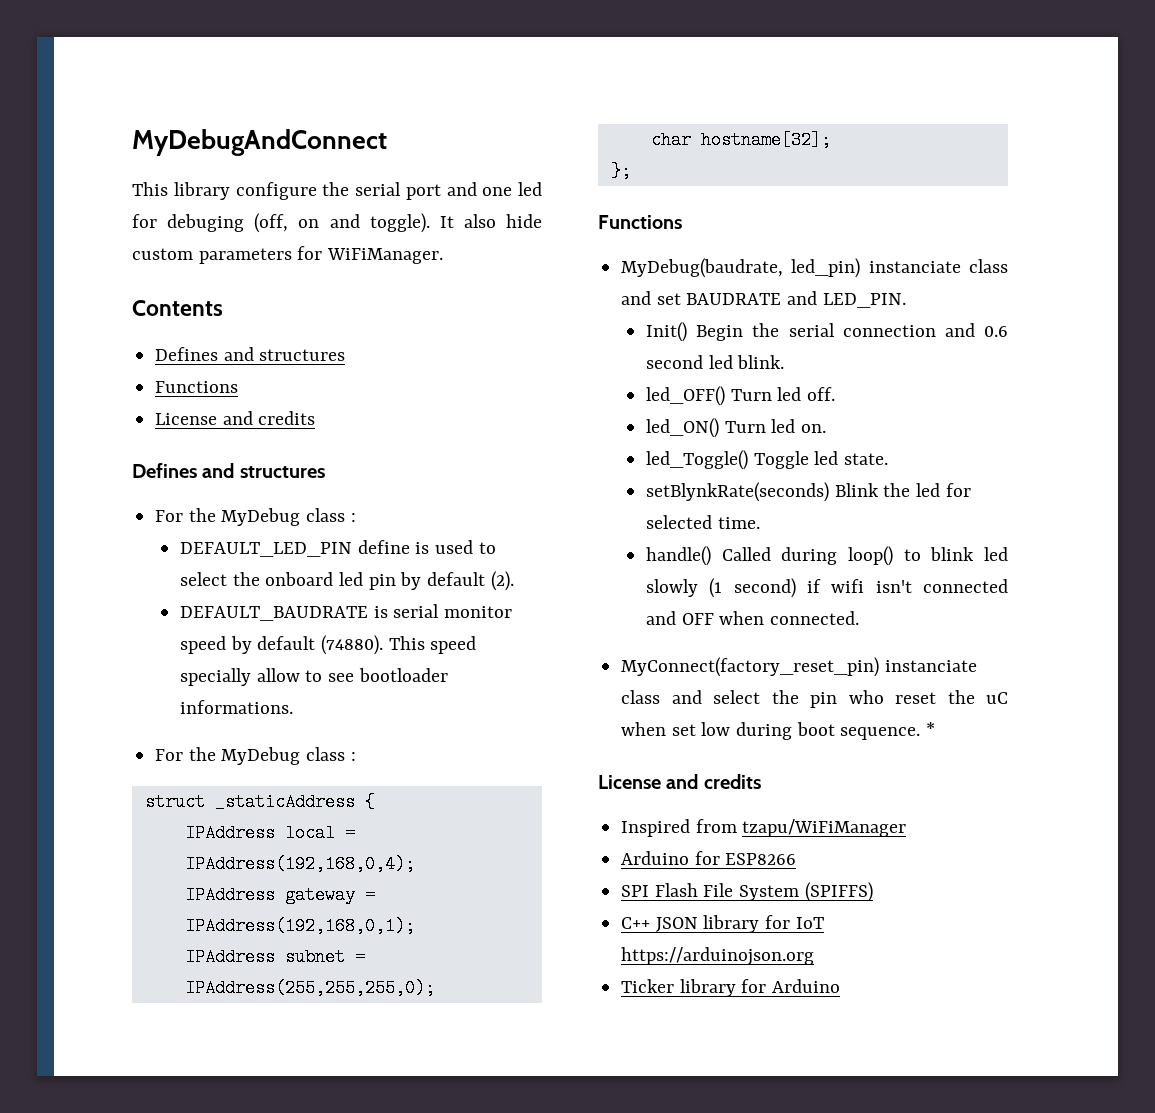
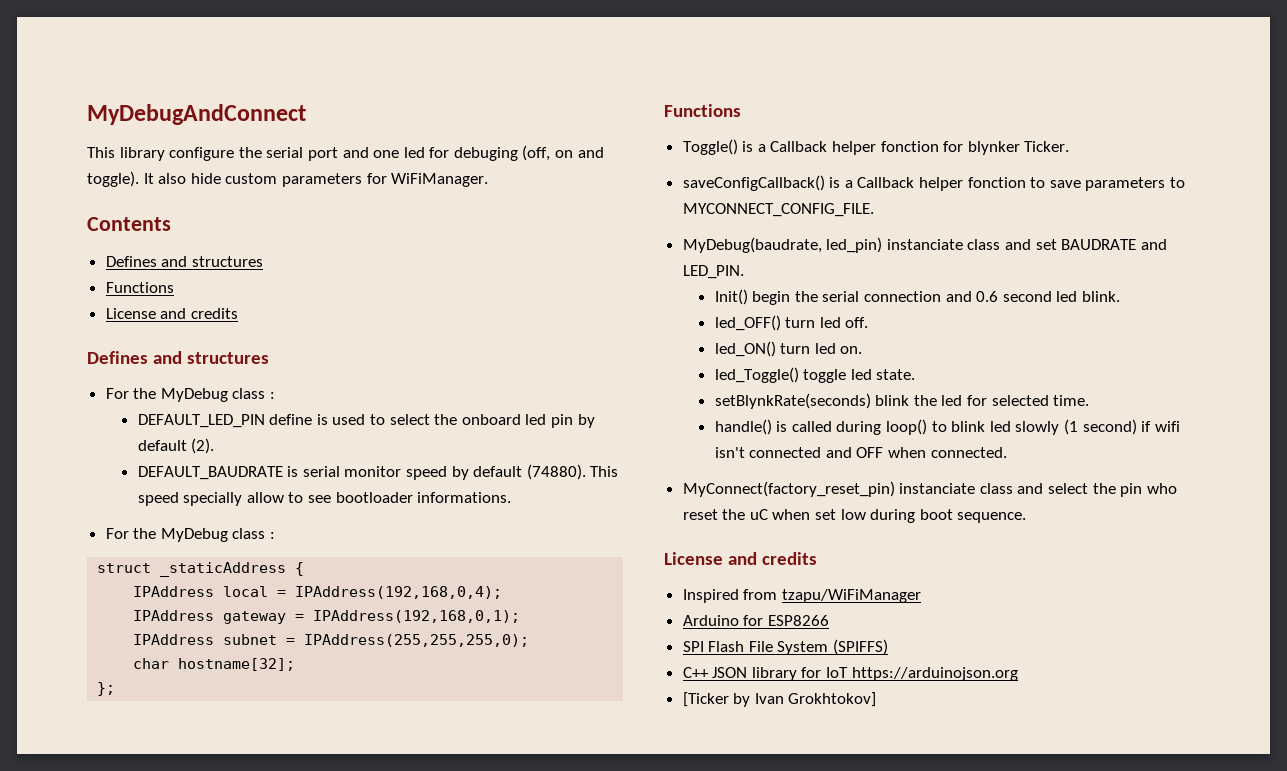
(682, 222) none -> [682,139,1070,155] [682,175,1186,191] [682,203,874,217] // Toggle() is a Callback helper fonction for blynker Ticker. // saveConfigCallback() is a Callback helper fonction to save parameters to MYCONNECT_CONFIG_FILE.
[696,325,744,341] Begin -> [752,291,791,305] begin
[730,389,772,401] Turn -> [785,317,816,328] turn
[724,421,766,433] Turn -> [780,343,811,354] turn
[753,451,809,469] Toggle -> [803,369,847,383] toggle
[834,483,879,497] Blink -> [875,395,910,406] blink
[721,547,771,561] Called -> [776,421,832,432] is called
[926,722,936,736] * -> (1027, 517) none
[621,979,841,997] Ticker library for Arduino -> [682,692,877,707] [Ticker by Ivan Grokhtokov]

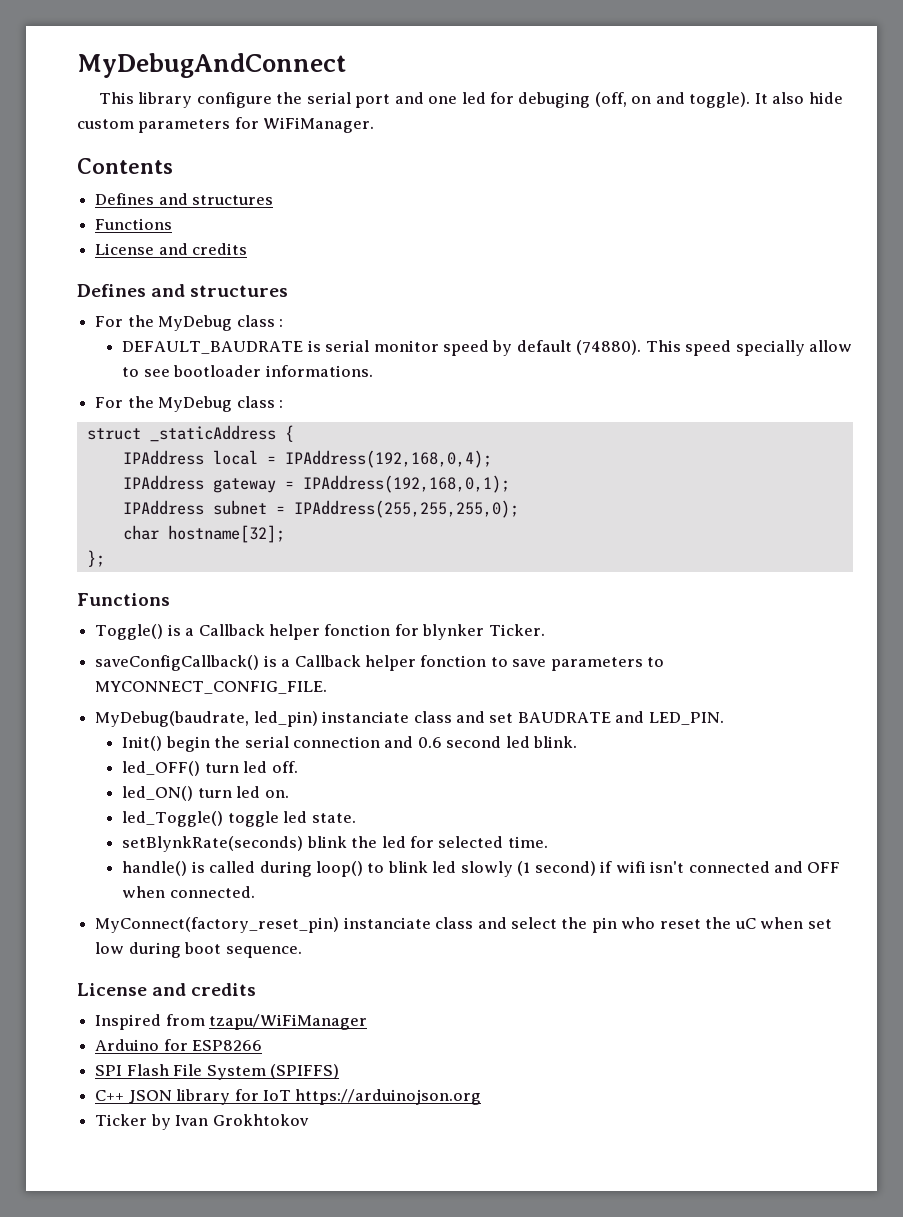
[137,414,595,428] [137,438,215,454] // DEFAULT_LED_PIN define is used to select the onboard led pin by default (2). -> (283, 323) none
[682,692,729,707] [Ticker -> [95,1114,148,1126] Ticker
[788,692,877,707] Grokhtokov] -> [212,1114,309,1126] Grokhtokov

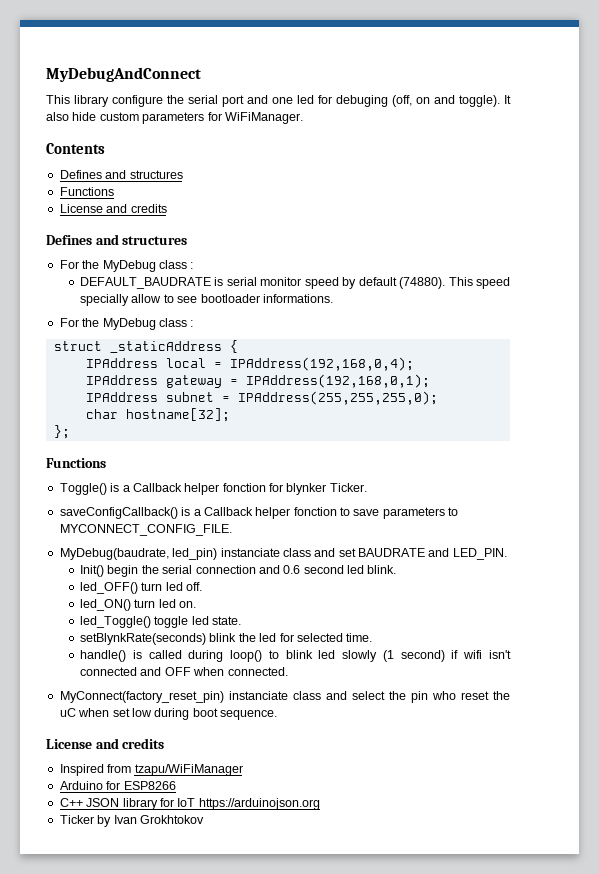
[95,1064,339,1080] // SPI Flash File System (SPIFFS) -> (176, 785) none

